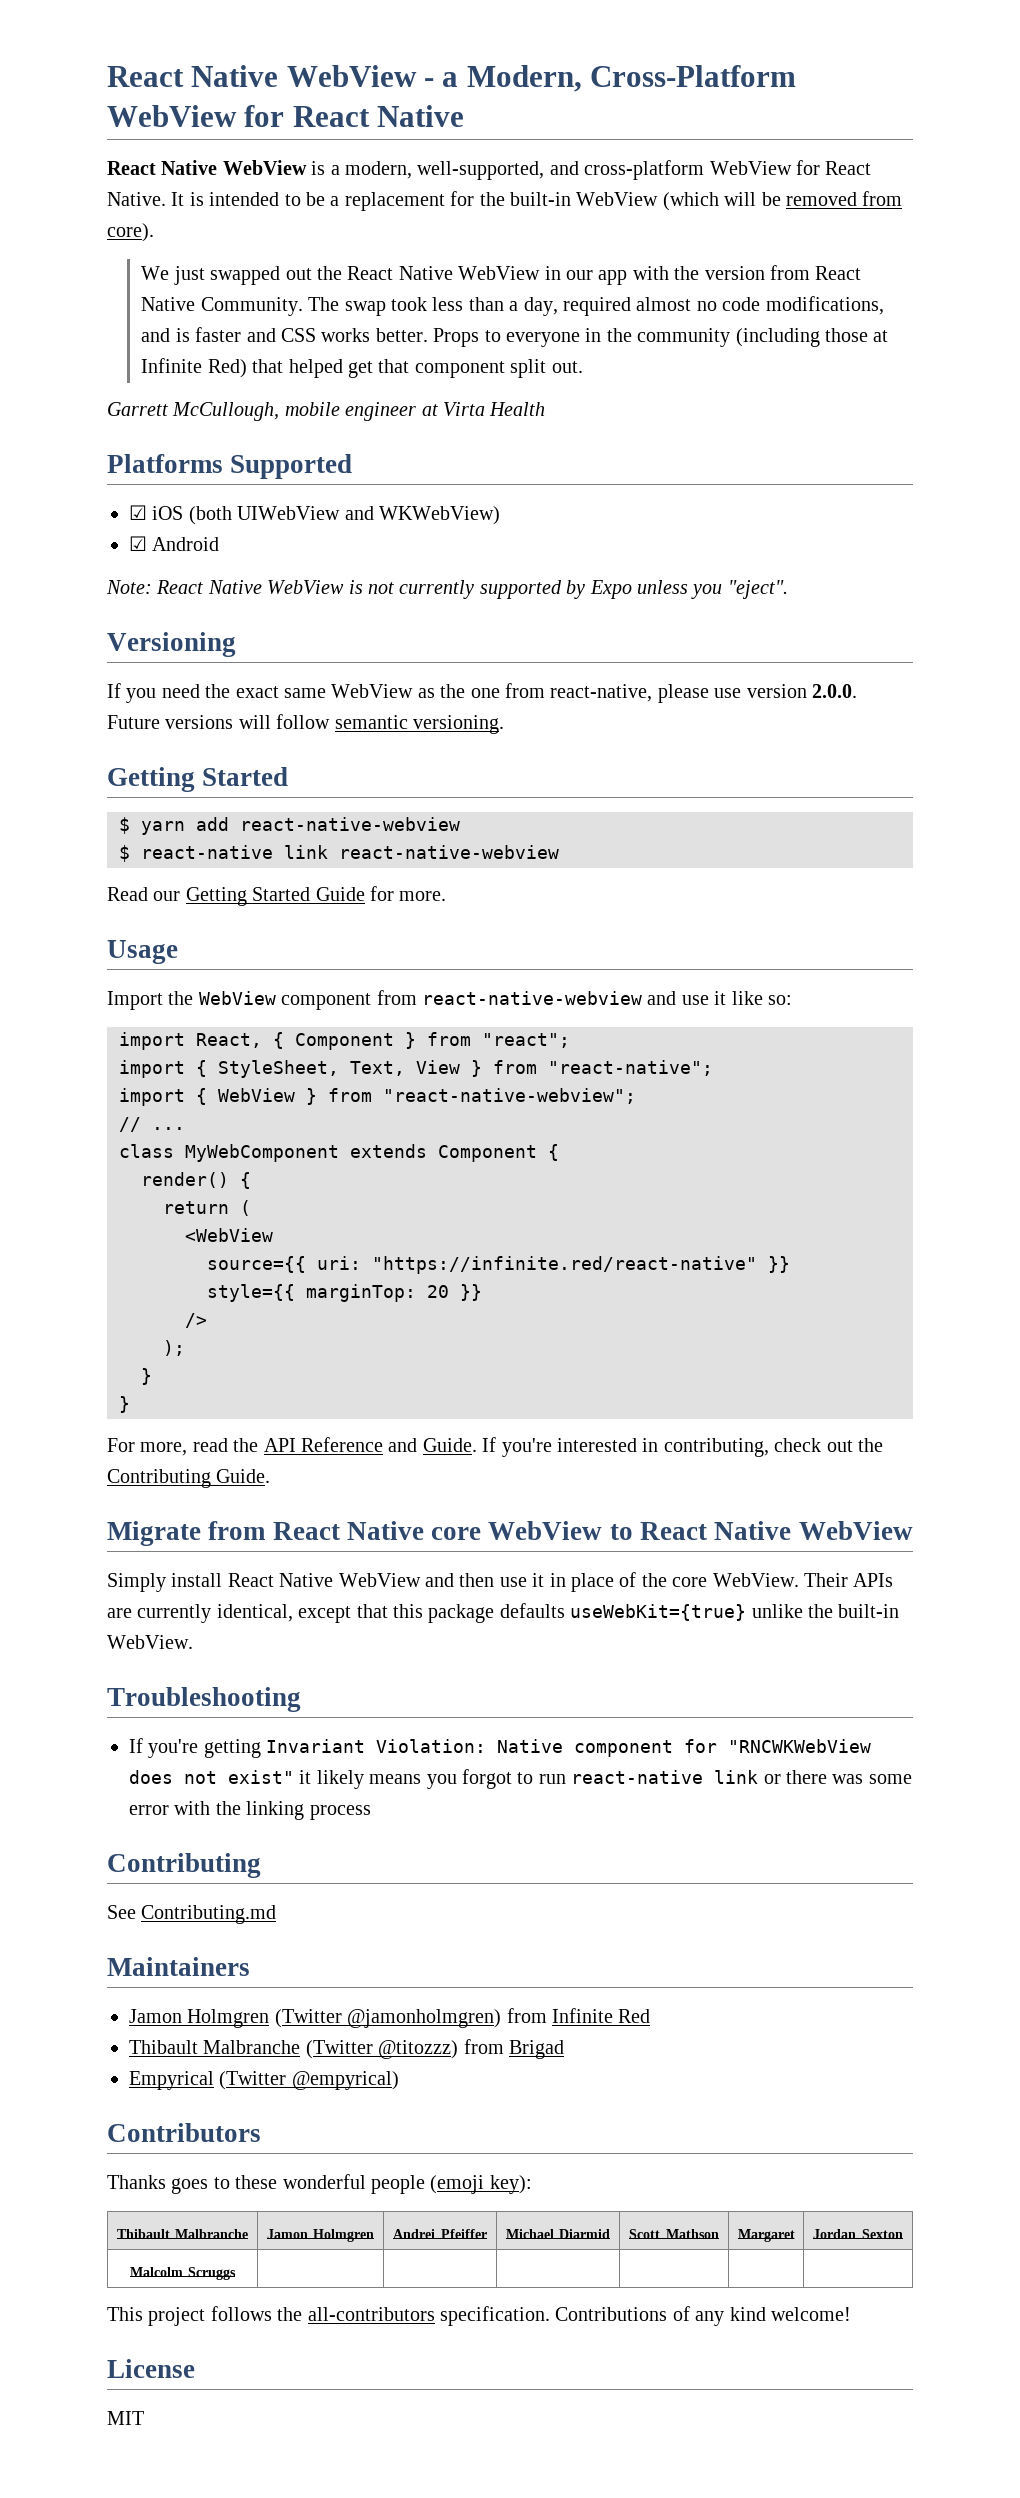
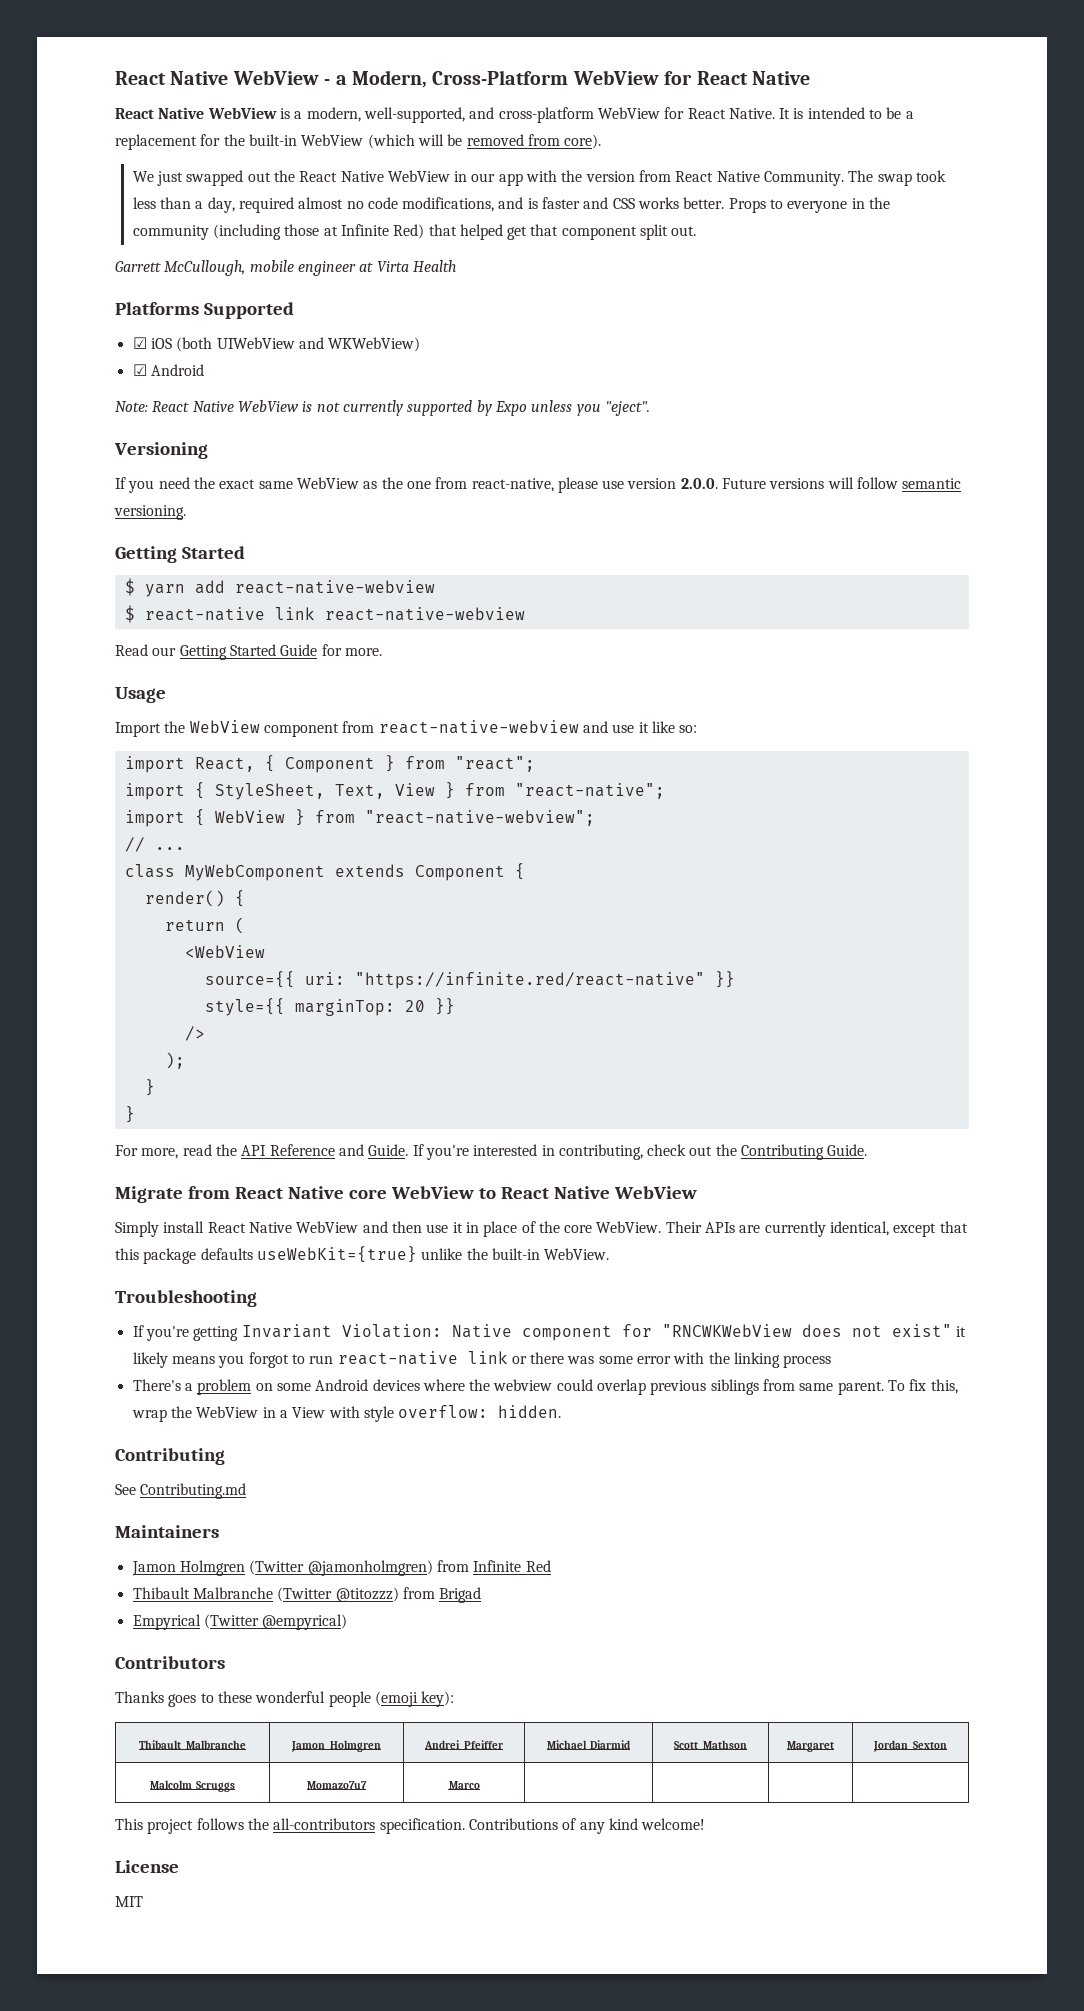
(371, 1812) none -> [132,1379,958,1395] [131,1405,562,1422] // There's a problem on some Android devices where the webview could overlap previous siblings from same parent. To fix this, wrap the WebView in a View with style overflow: hidden.
(237, 2273) | -> [307,1781,367,1789] [448,1781,480,1789] Momazo7u7 | Marco

